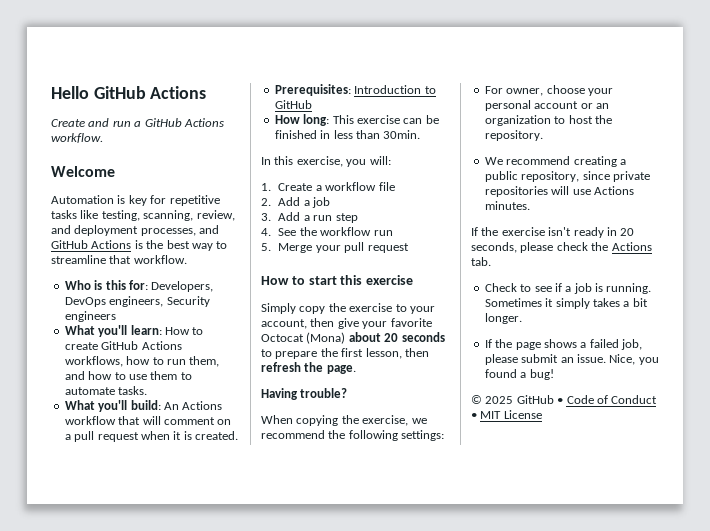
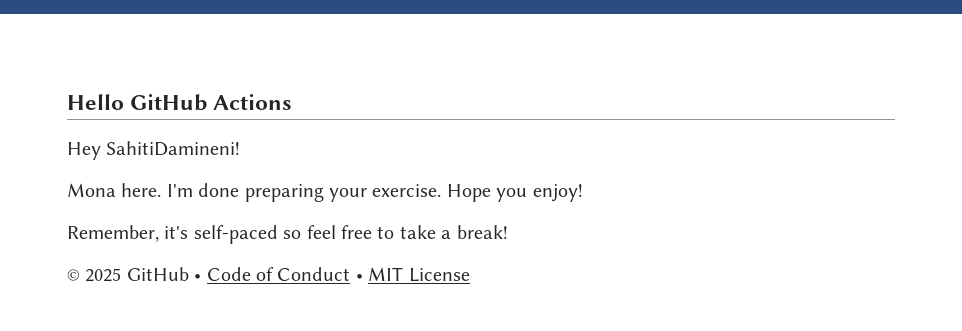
[51,118,224,127] [51,133,103,143] [51,166,115,177] [51,195,220,206] [51,210,235,221] [51,225,220,236] [51,240,228,251] [51,255,187,264] [64,280,214,292] [64,296,210,307] [64,311,116,322] [64,325,204,337] [64,341,182,350] [64,356,220,367] [64,371,192,380] [64,386,148,395] [64,400,223,412] [64,416,232,425] [64,431,238,442] [274,84,436,96] [274,100,312,109] [274,114,439,126] [274,130,421,139] [261,156,391,167] [261,182,395,191] [261,197,331,208] [261,212,358,223] [261,227,393,236] [261,242,409,253] [261,275,414,285] [261,303,435,314] [261,318,432,329] [261,332,445,344] [261,348,429,359] [261,362,356,374] [261,388,348,400] [261,415,427,426] [261,430,445,441] [484,85,613,96] [484,100,609,111] [484,115,612,126] [484,130,543,141] [484,156,626,167] [484,171,650,182] [484,186,634,197] [484,201,530,210] [471,227,635,238] [471,242,652,253] [471,257,491,266] [484,283,652,294] [484,298,648,309] [484,313,522,324] [484,339,642,350] [484,354,659,365] [484,369,554,380] Create and run a GitHub Actions workflow. // Welcome // Automation is key for repetitive tasks like testing, scanning, review, and deployment processes, and GitHub Actions is the best way to streamline that workflow. // Who is this for: Developers, DevOps engineers, Security engineers // What you'll learn: How to create GitHub Actions workflows, how to run them, and how to use them to automate tasks. // What you'll build: An Actions workflow that will comment on a pull request when it is created. // Prerequisites: Introduction to GitHub // How long: This exercise can be finished in less than 30min. // In this exercise, you will: // 1. Create a workflow file // 2. Add a job // 3. Add a run step // 4. See the workflow run // 5. Merge your pull request // How to start this exercise // Simply copy the exercise to your account, then give your favorite Octocat (Mona) about 20 seconds to prepare the first lesson, then refresh the page. // Having trouble? // When copying the exercise, we recommend the following settings: // For owner, choose your personal account or an organization to host the repository. // We recommend creating a public repository, since private repositories will use Actions minutes. // If the exercise isn't ready in 20 seconds, please check the Actions tab. // Check to see if a job is running. Sometimes it simply takes a bit longer. // If the page shows a failed job, please submit an issue. Nice, you found a bug! -> [67,141,241,160] [67,183,583,202] [67,225,508,244] Hey SahitiDamineni! // Mona here. I'm done preparing your exercise. Hope you enjoy! // Remember, it's self-paced so feel free to take a break!

